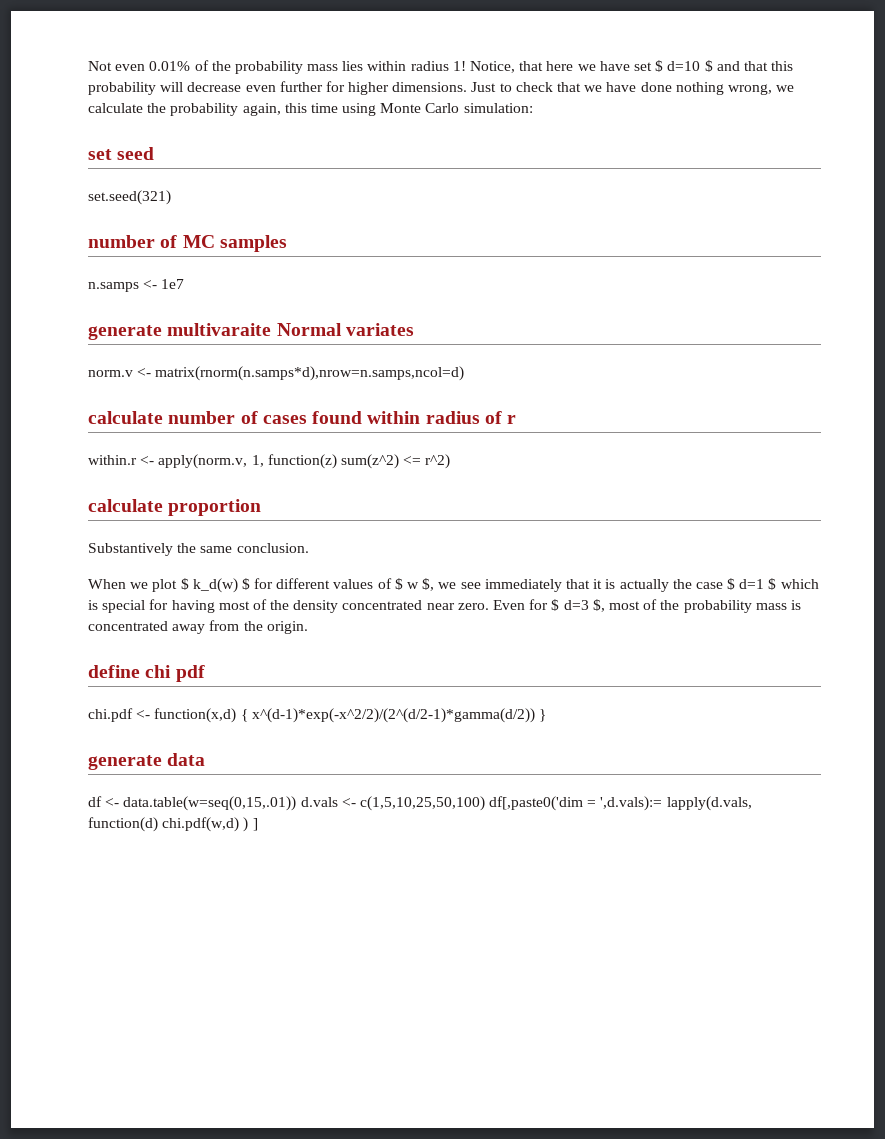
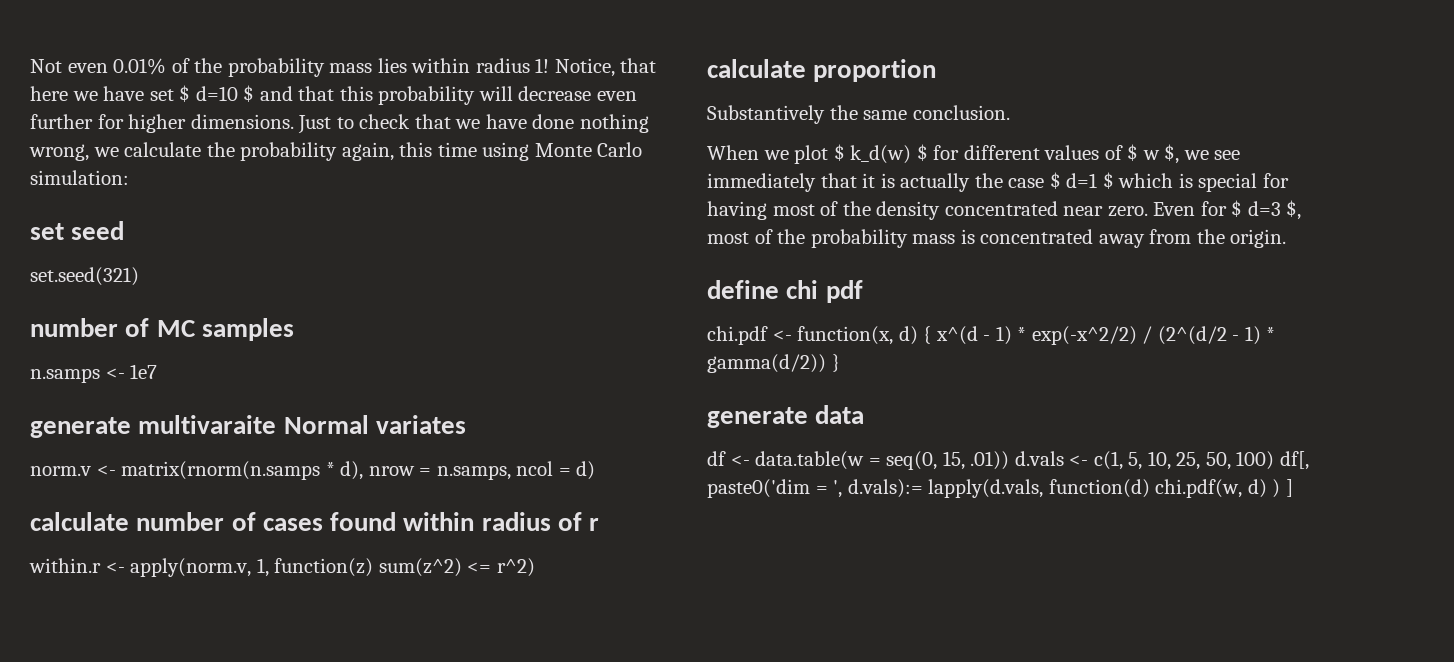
[155,366,465,381] matrix(rnorm(n.samps*d),nrow=n.samps,ncol=d) -> [121,461,596,480] matrix(rnorm(n.samps * d), nrow = n.samps, ncol = d)
[154,708,535,723] function(x,d) { x^(d-1)*exp(-x^2/2)/(2^(d/2-1)*gamma(d/2)) -> [797,326,1276,345] [707,354,826,373] function(x, d) { x^(d - 1) * exp(-x^2/2) / (2^(d/2 - 1) * gamma(d/2))
[123,796,752,811] [88,817,240,832] data.table(w=seq(0,15,.01)) d.vals <- c(1,5,10,25,50,100) df[,paste0('dim = ',d.vals):= lapply(d.vals, function(d) chi.pdf(w,d) -> [755,451,1310,470] [707,479,1267,498] data.table(w = seq(0, 15, .01)) d.vals <- c(1, 5, 10, 25, 50, 100) df[, paste0('dim = ', d.vals):= lapply(d.vals, function(d) chi.pdf(w, d)

